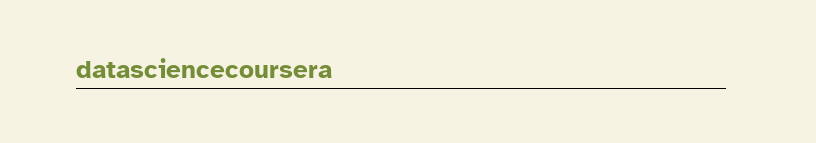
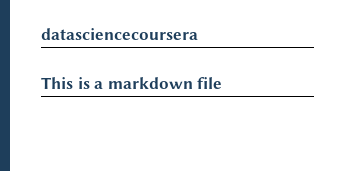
(332, 68) none -> [41,77,223,89] // This is a markdown file

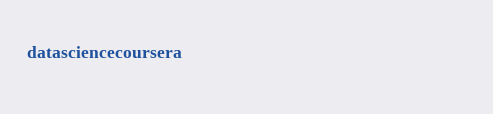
[41,77,223,89] // This is a markdown file -> (182, 52) none

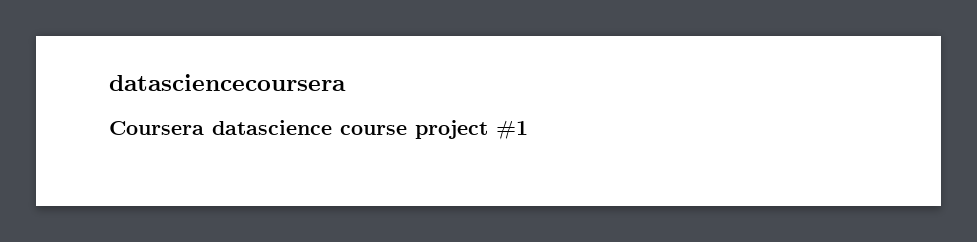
(182, 52) none -> [109,120,528,140] // Coursera datascience course project #1

